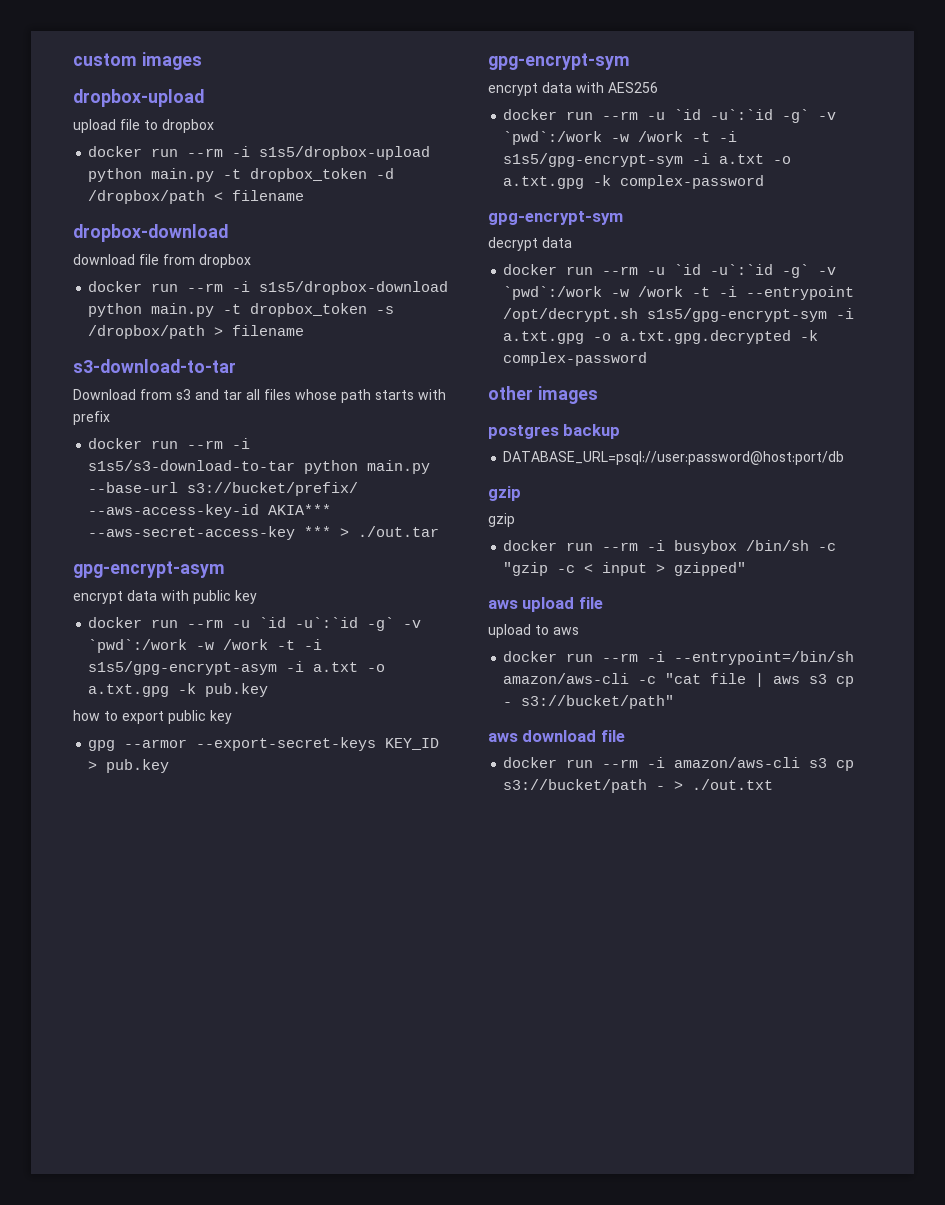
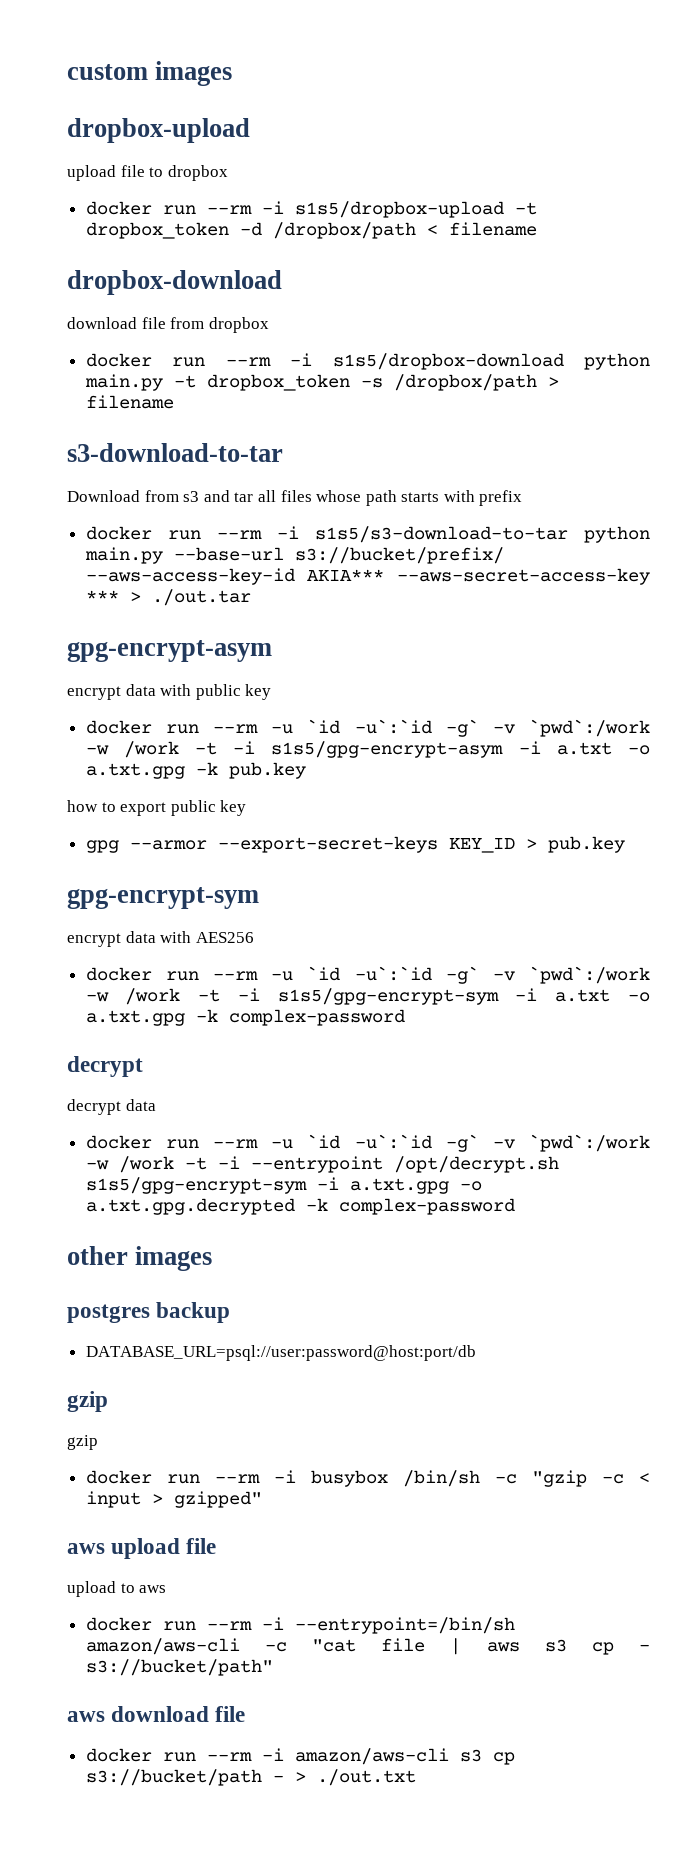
[88,168,215,182] python main.py -> (504, 209) none
[488,211,623,225] gpg-encrypt-sym -> [67,1056,143,1077] decrypt

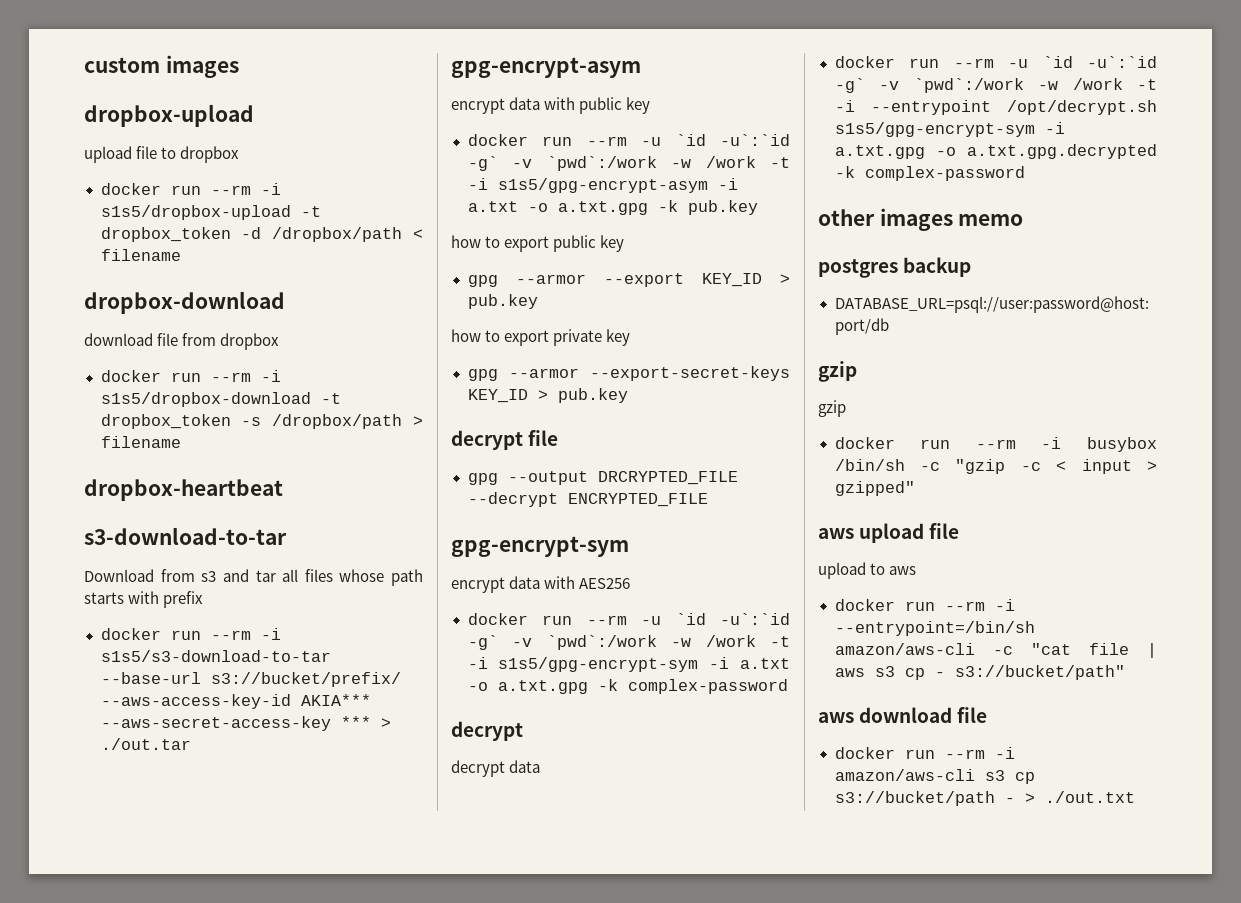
[584,353,650,370] [84,374,163,391] python main.py -> (311, 399) none
(174, 402) none -> [84,479,283,501] // dropbox-heartbeat
[584,526,650,543] [84,547,163,564] python main.py -> (331, 656) none
(247, 808) none -> [467,273,790,287] [467,294,538,309] [451,329,631,346] // gpg --armor --export KEY_ID > pub.key // how to export private key
(625, 844) none -> [451,430,559,450] [467,471,738,485] [467,492,708,507] // decrypt file // gpg --output DRCRYPTED_FILE --decrypt ENCRYPTED_FILE
(213, 1258) none -> [958,214,1024,226] memo

